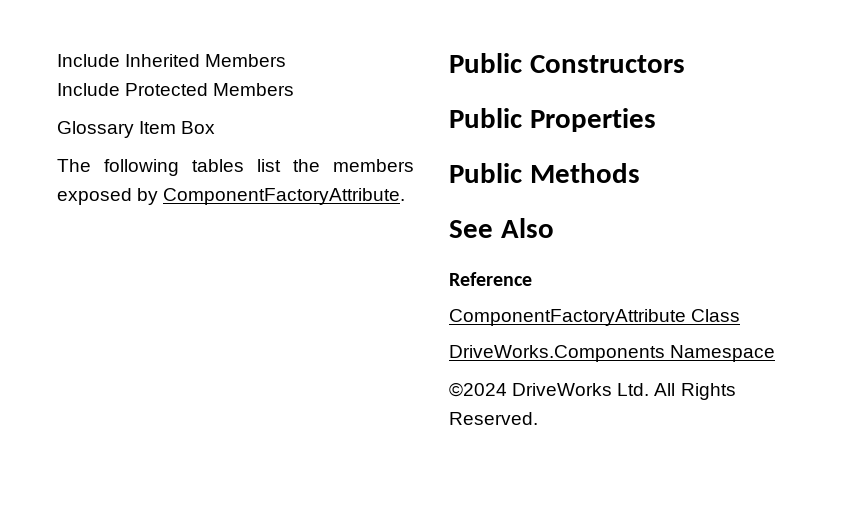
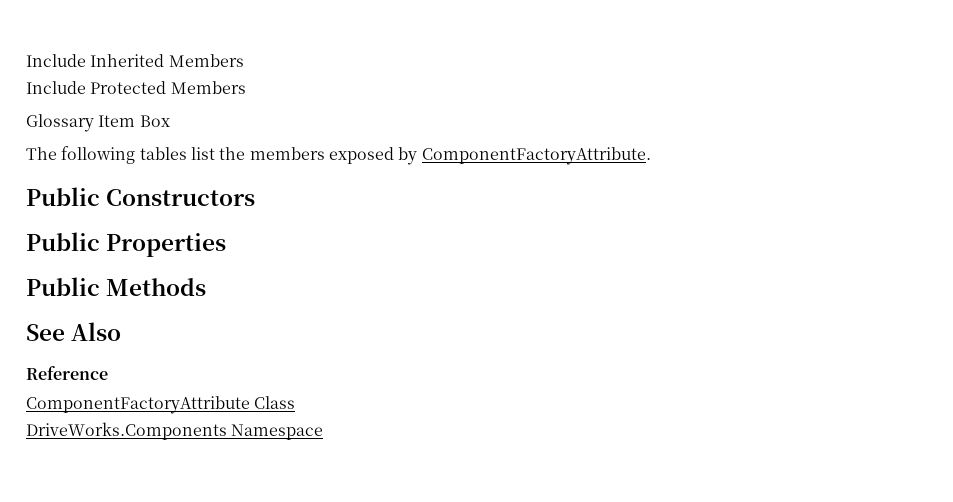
[449,382,736,400] [449,412,538,425] // ©2024 DriveWorks Ltd. All Rights Reserved. -> (324, 432) none

